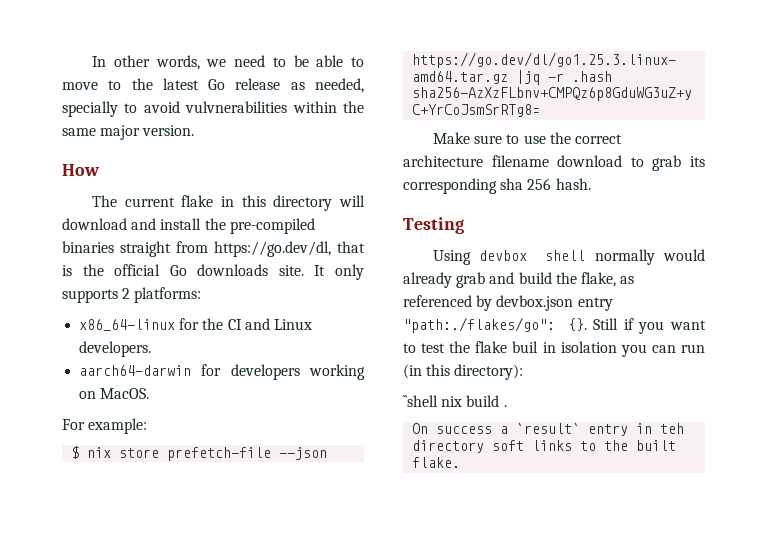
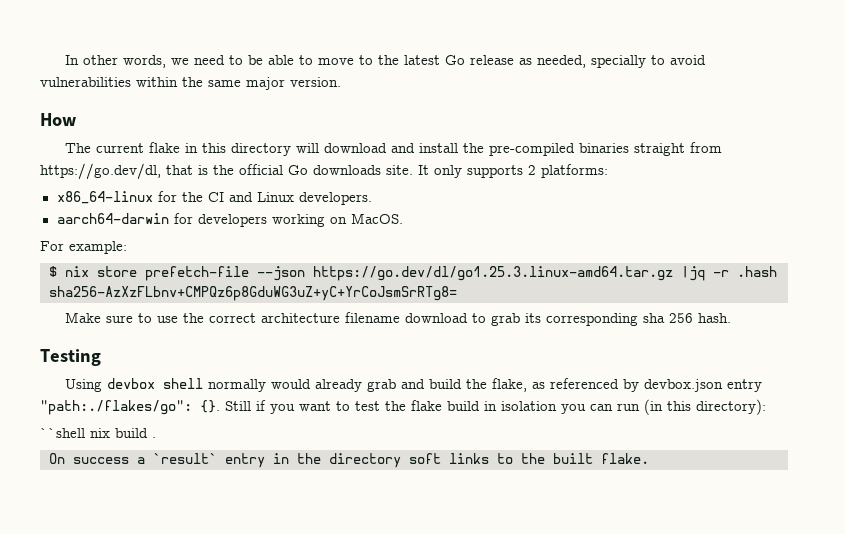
[185,101,288,113] vulvnerabilities -> [40,77,131,87] vulnerabilities
[512,341,539,353] buil -> [447,401,480,411] build
[660,423,685,434] teh -> [297,453,321,464] the

